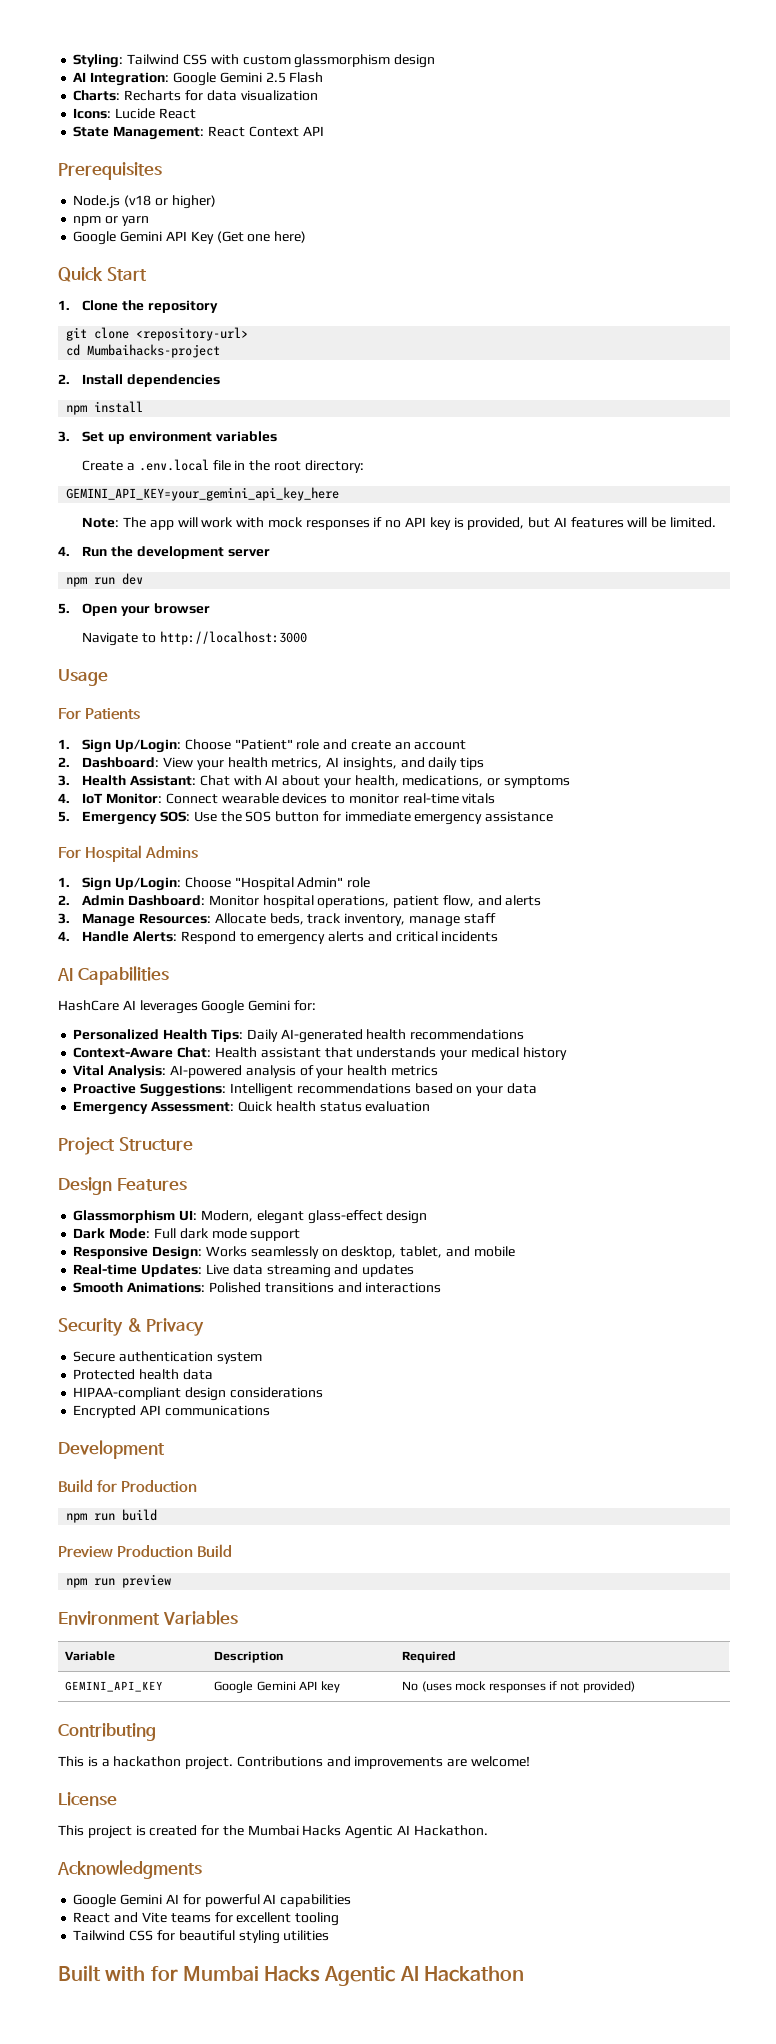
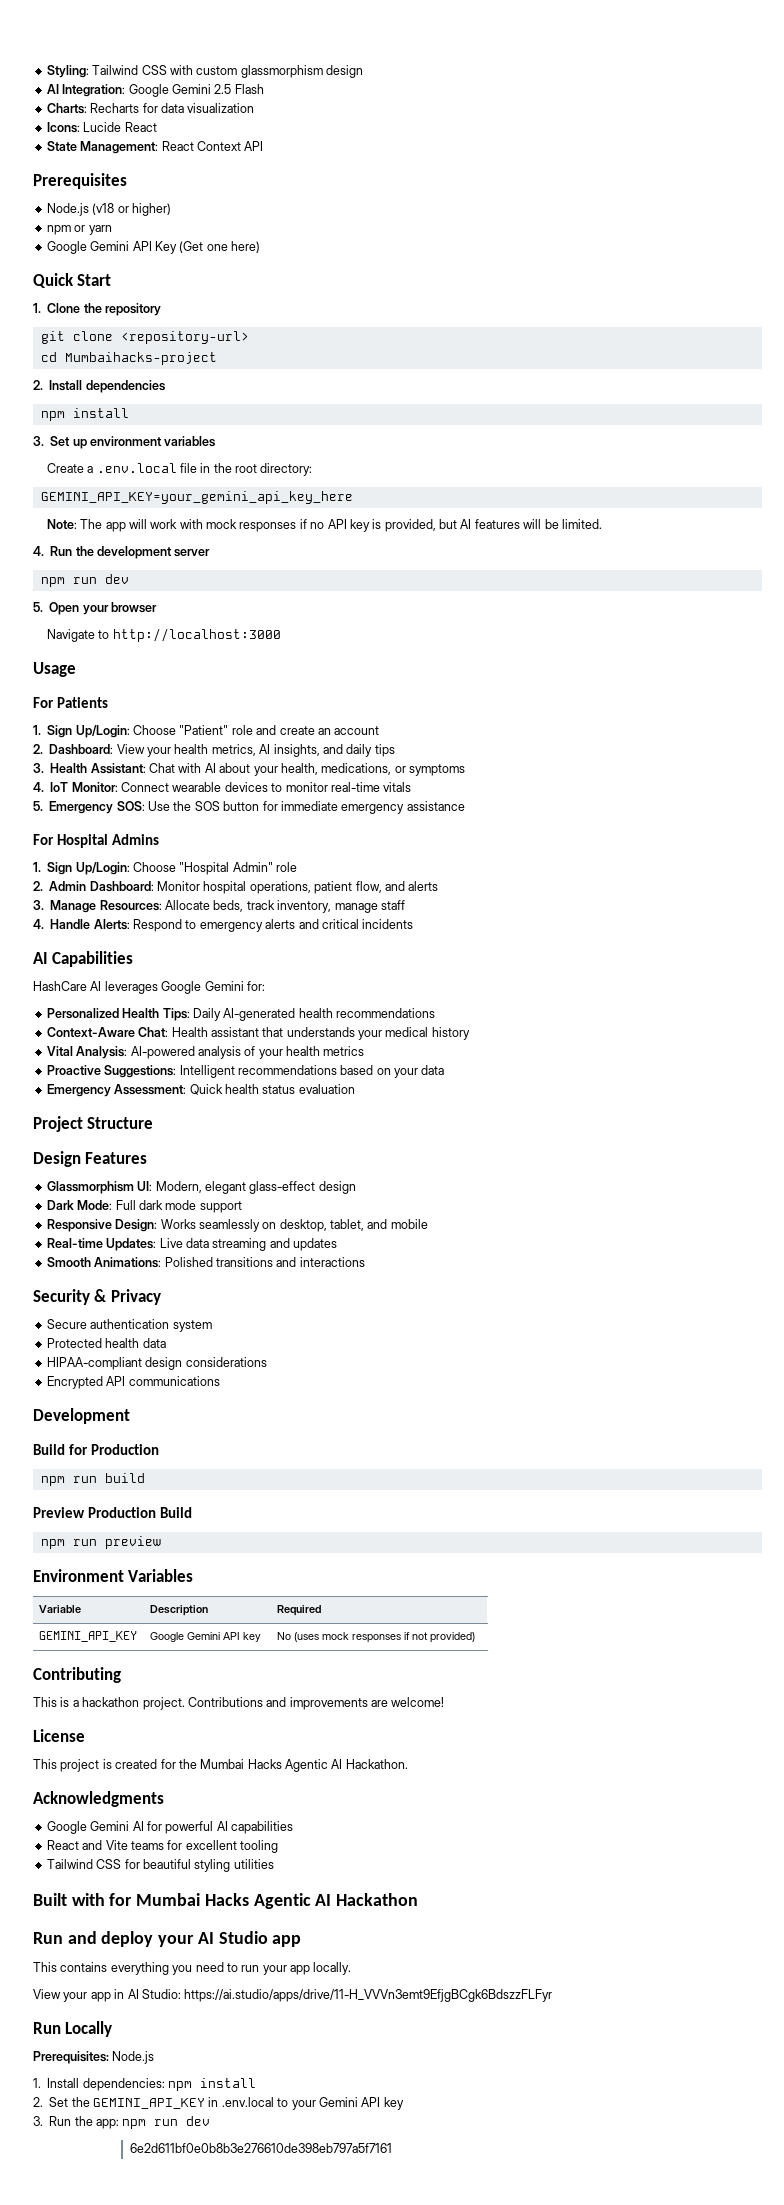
(524, 1974) none -> [33,1931,302,1947] [33,1962,352,1975] [33,1989,553,2002] [33,2021,113,2037] [33,2051,155,2064] [33,2078,256,2091] [33,2097,404,2110] [33,2116,211,2129] [129,2143,392,2153] // Run and deploy your AI Studio app // This contains everything you need to run your app locally. // View your app in AI Studio: https://ai.studio/apps/drive/11-H_VVVn3emt9EfjgBCgk6BdszzFLFyr // Run Locally // Prerequisites: Node.js // 1. Install dependencies: npm install // 2. Set the GEMINI_API_KEY in .env.local to your Gemini API key // 3. Run the app: npm run dev // 6e2d611bf0e0b8b3e276610de398eb797a5f7161

